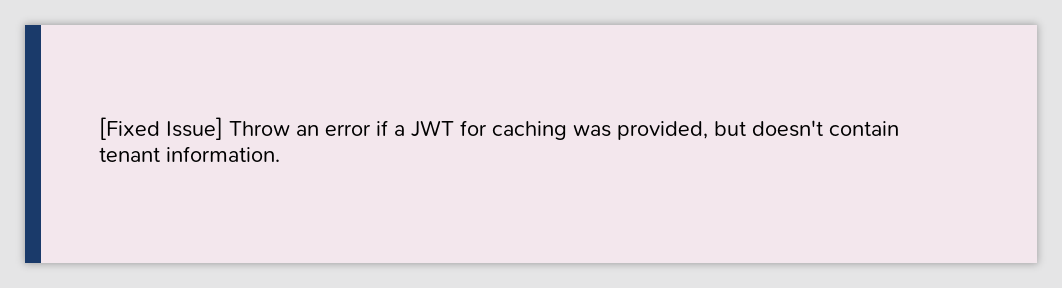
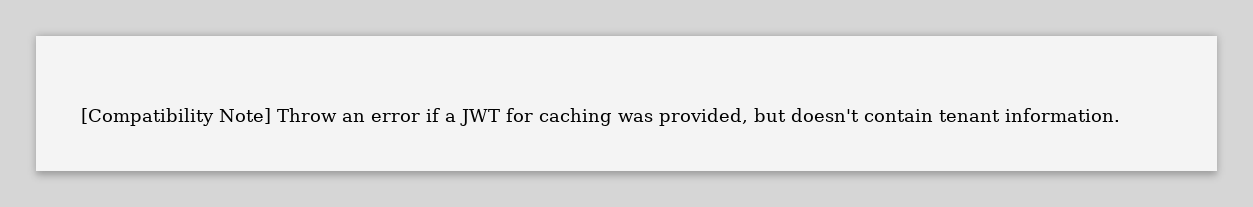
[99,117,223,140] [Fixed Issue] -> [81,108,271,126] [Compatibility Note]

